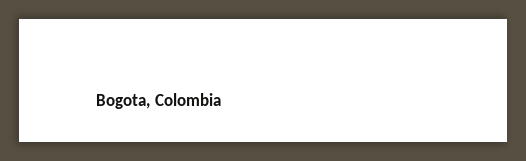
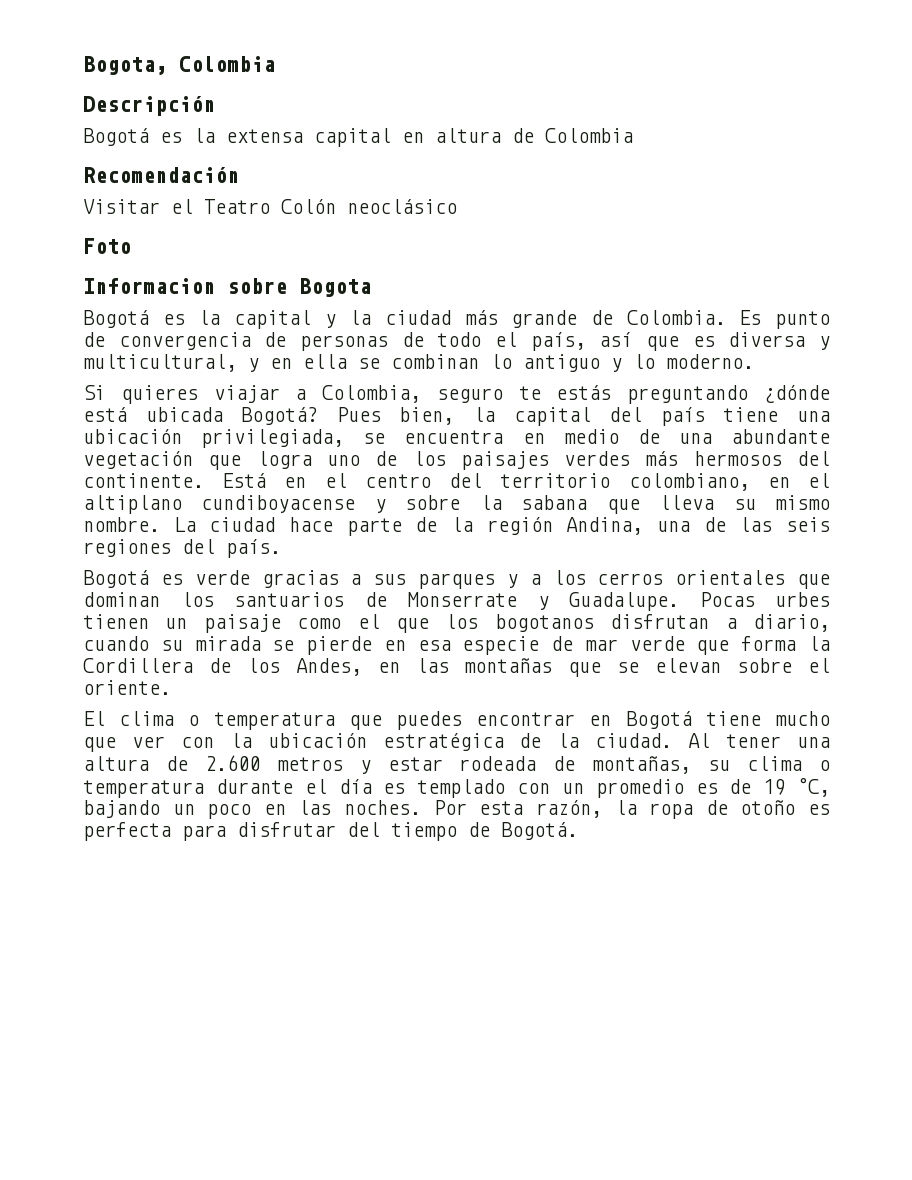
(221, 99) none -> [83,96,215,116] [83,128,633,147] [83,167,239,183] [83,199,457,214] [83,238,131,254] [83,278,371,297] [83,310,830,329] [83,332,830,351] [83,354,754,372] [83,385,830,404] [83,407,831,426] [83,429,830,448] [83,451,830,470] [83,473,830,491] [83,495,831,514] [83,517,830,536] [83,539,281,558] [83,570,830,589] [83,592,830,611] [83,614,830,633] [83,636,830,655] [83,658,830,677] [83,680,171,695] [83,711,831,730] [83,733,830,752] [83,755,831,774] [83,777,831,798] [83,800,831,819] [83,822,578,841] // Descripción // Bogotá es la extensa capital en altura de Colombia // Recomendación // Visitar el Teatro Colón neoclásico // Foto // Informacion sobre Bogota // Bogotá es la capital y la ciudad más grande de Colombia. Es punto de convergencia de personas de todo el país, así que es diversa y multicultural, y en ella se combinan lo antiguo y lo moderno. // Si quieres viajar a Colombia, seguro te estás preguntando ¿dónde está ubicada Bogotá? Pues bien, la capital del país tiene una ubicación privilegiada, se encuentra en medio de una abundante vegetación que logra uno de los paisajes verdes más hermosos del continente. Está en el centro del territorio colombiano, en el altiplano cundiboyacense y sobre la sabana que lleva su mismo nombre. La ciudad hace parte de la región Andina, una de las seis regiones del país. // Bogotá es verde gracias a sus parques y a los cerros orientales que dominan los santuarios de Monserrate y Guadalupe. Pocas urbes tienen un paisaje como el que los bogotanos disfrutan a diario, cuando su mirada se pierde en esa especie de mar verde que forma la Cordillera de los Andes, en las montañas que se elevan sobre el oriente. // El clima o temperatura que puedes encontrar en Bogotá tiene mucho que ver con la ubicación estratégica de la ciudad. Al tener una altura de 2.600 metros y estar rodeada de montañas, su clima o temperatura durante el día es templado con un promedio es de 19 °C, bajando un poco en las noches. Por esta razón, la ropa de otoño es perfecta para disfrutar del tiempo de Bogotá.

